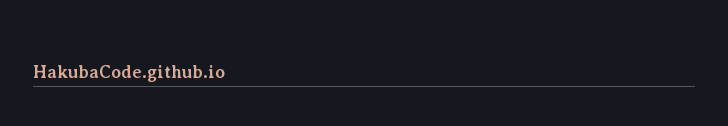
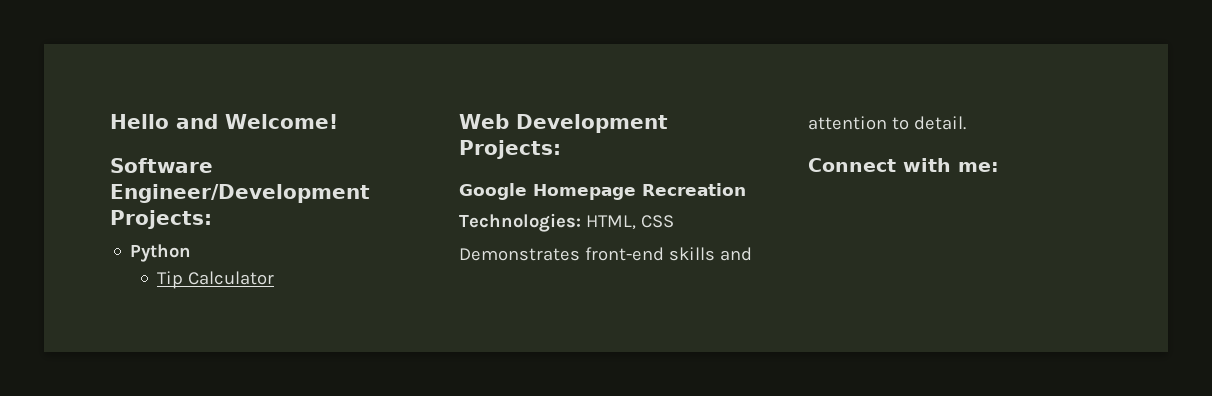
[33,65,225,82] HakubaCode.github.io -> [110,114,338,129] [110,158,213,173] [110,184,370,203] [110,210,212,229] [130,244,192,262] [157,271,275,289] [459,114,668,133] [459,140,561,159] [459,183,746,200] [459,213,674,232] [459,247,752,261] [808,116,966,130] [808,158,999,172] Hello and Welcome! // Software Engineer/Development Projects: // Python // Tip Calculator // Web Development Projects: // Google Homepage Recreation // Technologies: HTML, CSS // Demonstrates front-end skills and attention to detail. // Connect with me:

